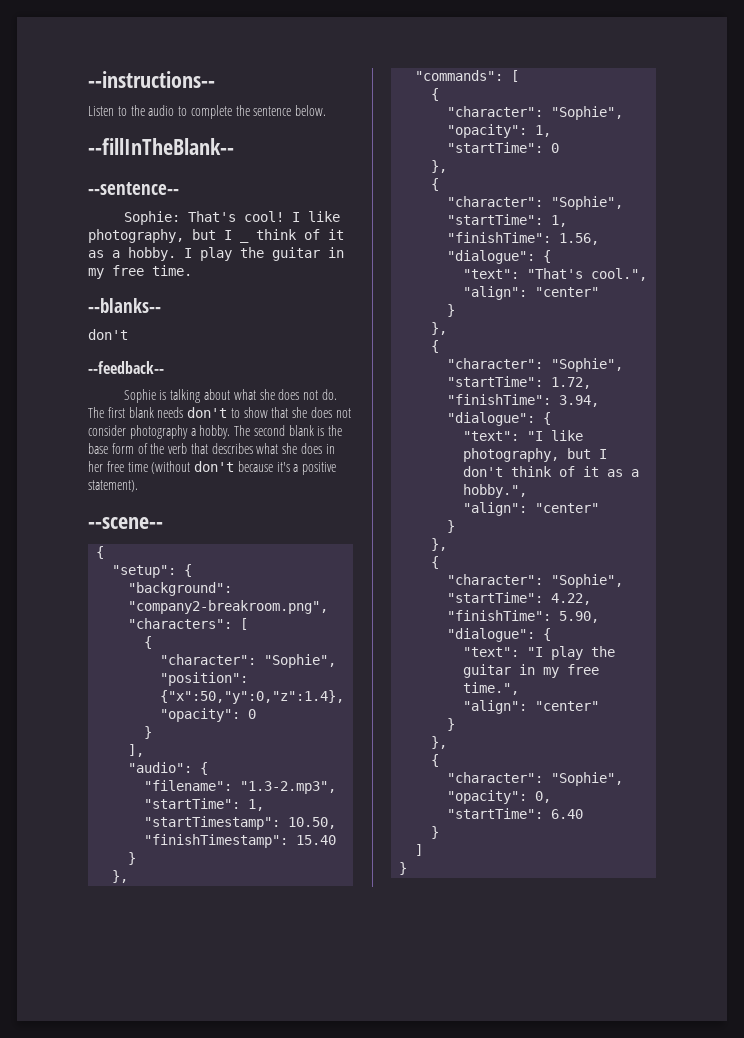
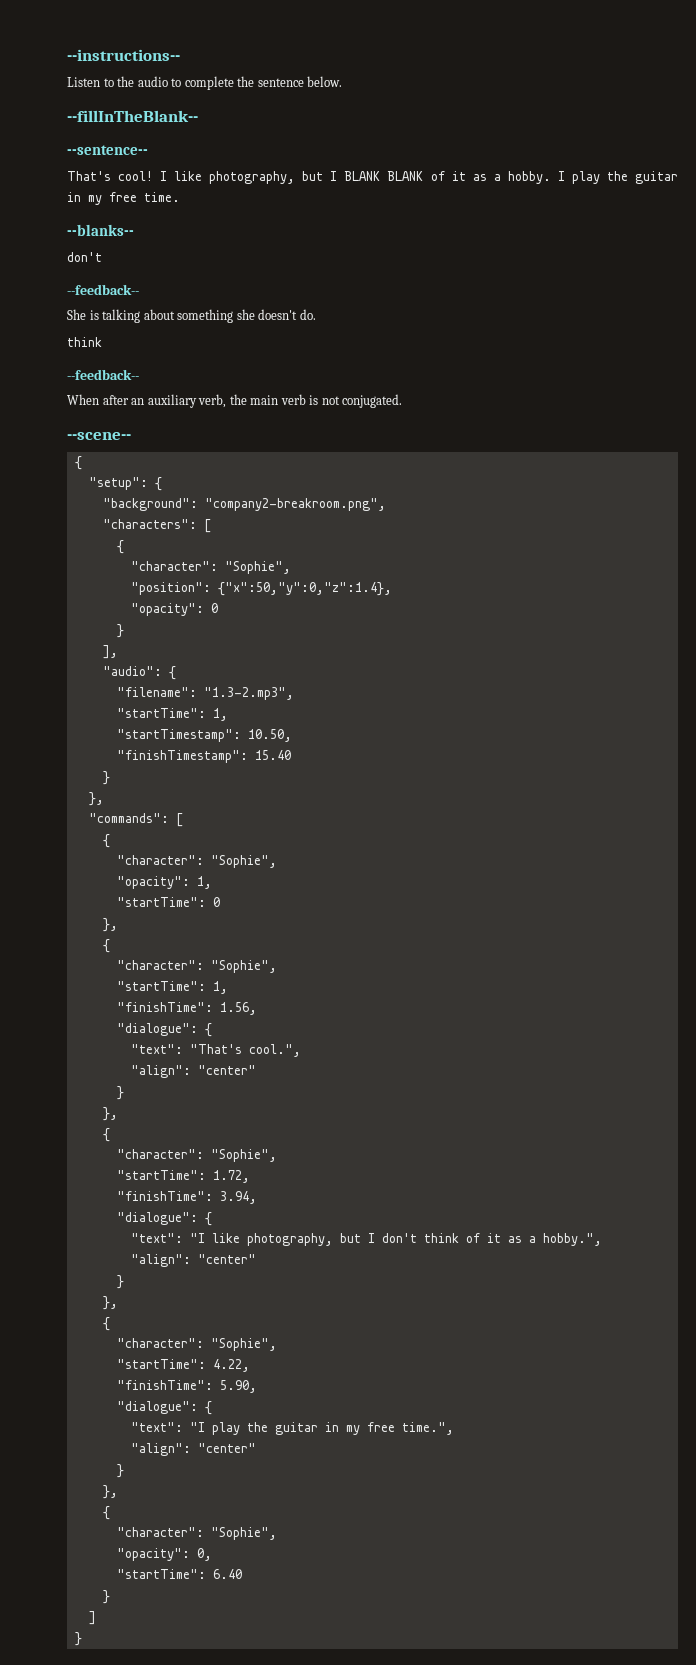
[123,211,180,225] Sophie: -> (148, 150) none
[240,240,249,243] [256,229,297,240] _ think -> [344,171,424,181] BLANK BLANK
[123,389,156,403] Sophie -> [67,309,86,320] She
[233,389,337,400] [88,407,351,418] [88,425,343,439] [88,443,335,454] [88,461,337,475] [88,480,138,492] what she does not do. The first blank needs don't to show that she does not consider photography a hobby. The second blank is the base form of the verb that describes what she does in her free time (without don't because it's a positive statement). -> [177,309,316,323] [67,337,102,347] [67,369,139,380] [67,394,403,408] something she doesn't do. // think // --feedback-- // When after an auxiliary verb, the main verb is not conjugated.

